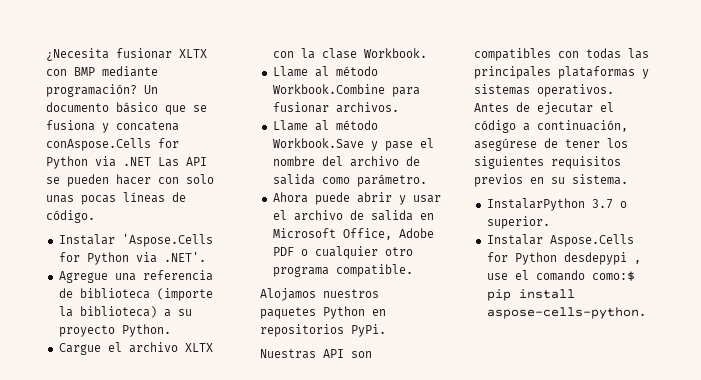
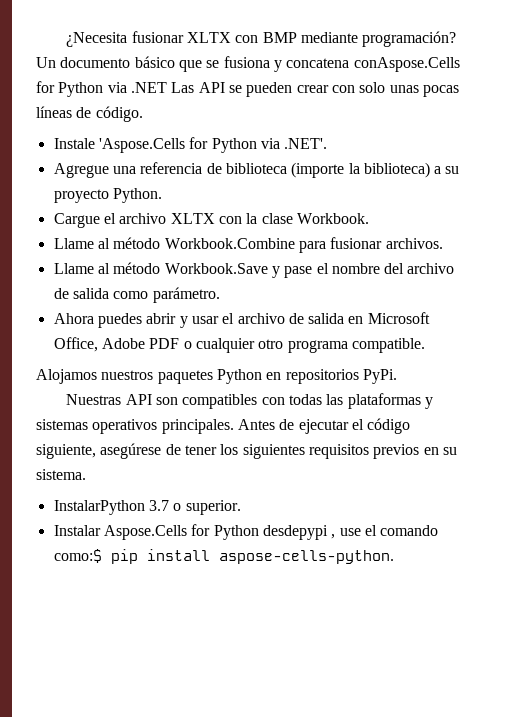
[116,174,151,185] hacer -> [296,85,329,93] crear
[58,234,115,245] Instalar -> [53,138,95,149] Instale
[314,192,350,205] puede -> [97,313,142,328] puedes
[474,66,551,79] principales -> (344, 399) none
[537,84,614,97] operativos. -> [92,419,234,434] operativos principales.
[523,120,628,132] a continuación, -> [36,444,96,459] siguiente,

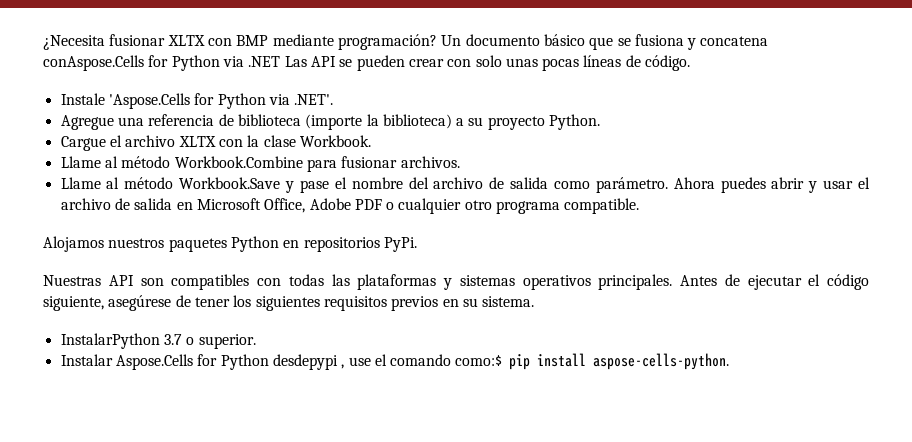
(220, 295) // -> (668, 185) none

